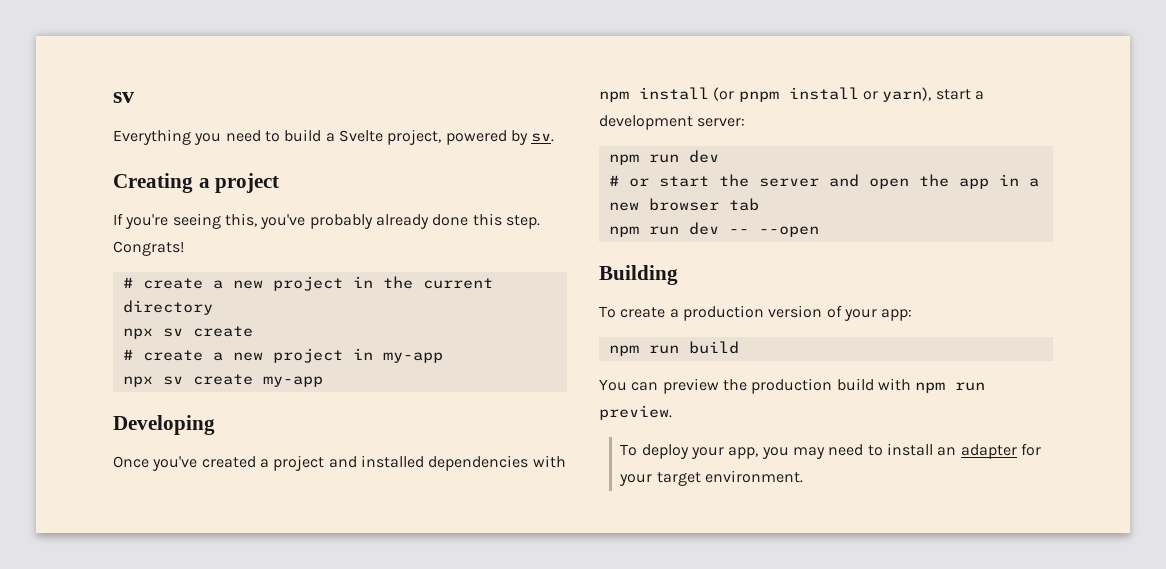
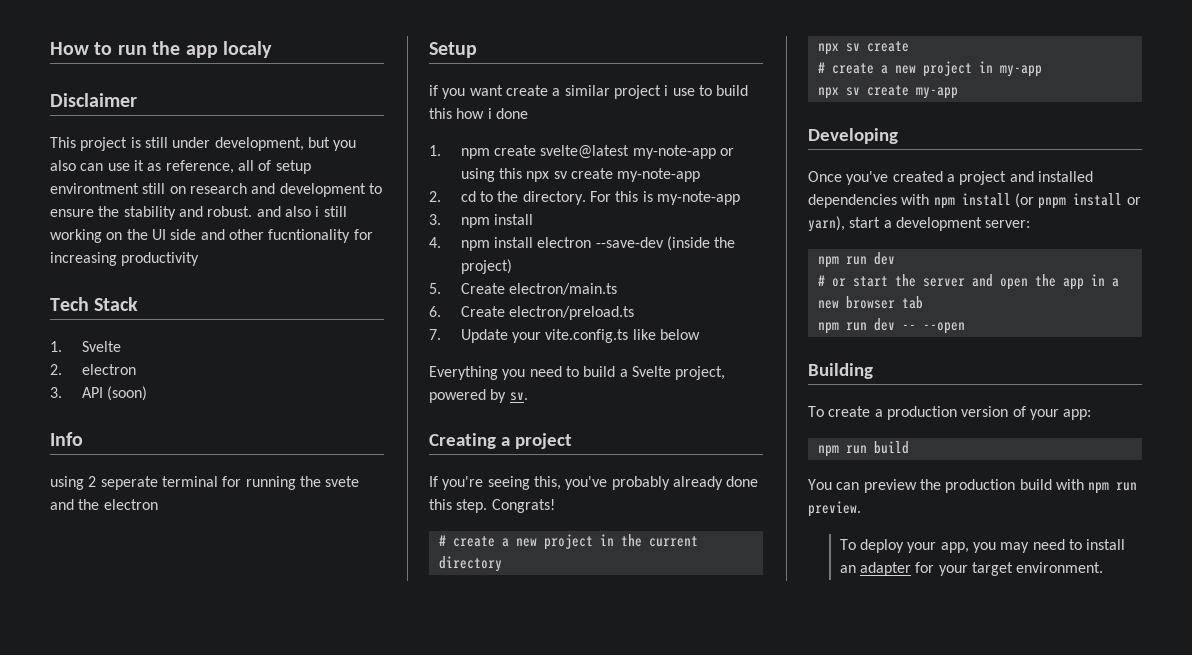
[113,92,134,103] sv -> [50,41,272,58] [50,93,137,107] [50,137,357,151] [50,160,311,174] [50,183,382,197] [50,206,347,220] [50,229,373,243] [50,252,200,266] [50,297,139,311] [50,341,121,352] [50,364,136,375] [50,386,148,401] [50,432,83,446] [50,476,360,490] [50,499,158,510] [429,42,477,58] [429,85,749,99] [429,108,528,119] [429,145,735,159] [460,168,701,182] [429,191,741,205] [429,214,534,228] [429,236,736,251] [460,259,512,274] [429,283,618,295] [429,306,635,320] [429,329,701,343] How to run the app localy // Disclaimer // This project is still under development, but you also can use it as reference, all of setup environtment still on research and development to ensure the stability and robust. and also i still working on the UI side and other fucntionality for increasing productivity // Tech Stack // 1. Svelte // 2. electron // 3. API (soon) // Info // using 2 seperate terminal for running the svete and the electron // Setup // if you want create a similar project i use to build this how i done // 1. npm create svelte@latest my-note-app or using this npx sv create my-note-app // 2. cd to the directory. For this is my-note-app // 3. npm install // 4. npm install electron --save-dev (inside the project) // 5. Create electron/main.ts // 6. Create electron/preload.ts // 7. Update your vite.config.ts like below

